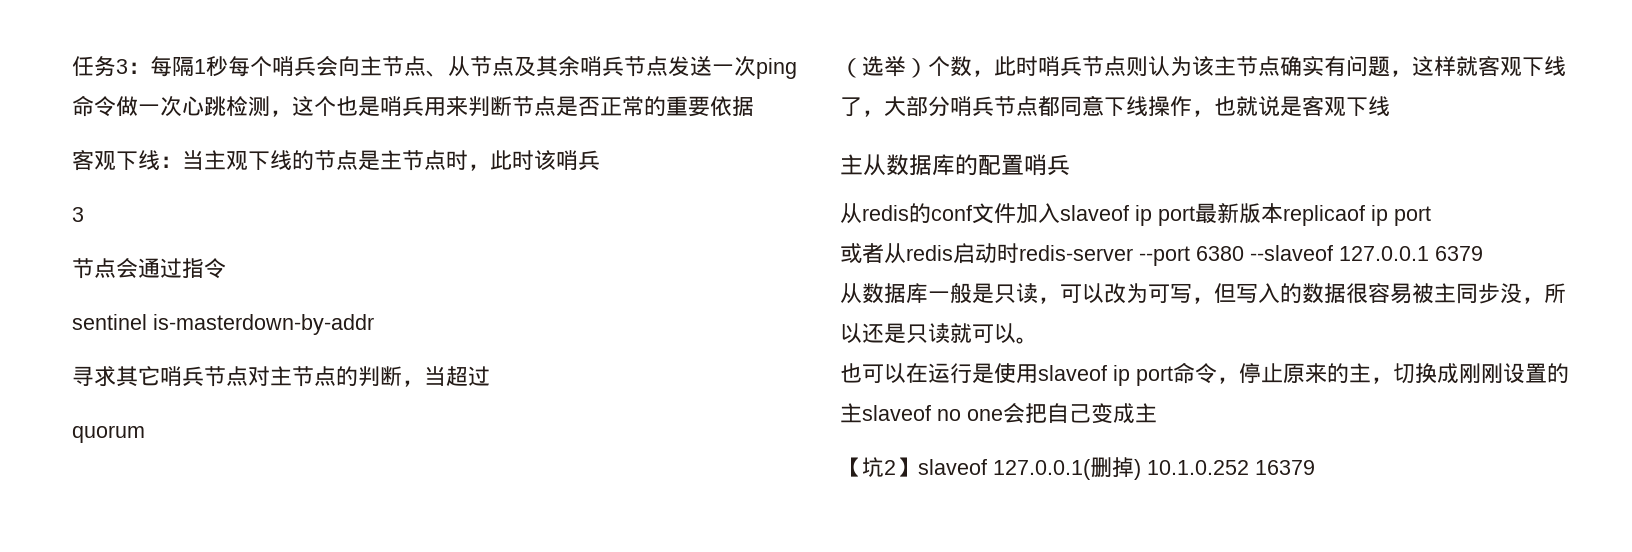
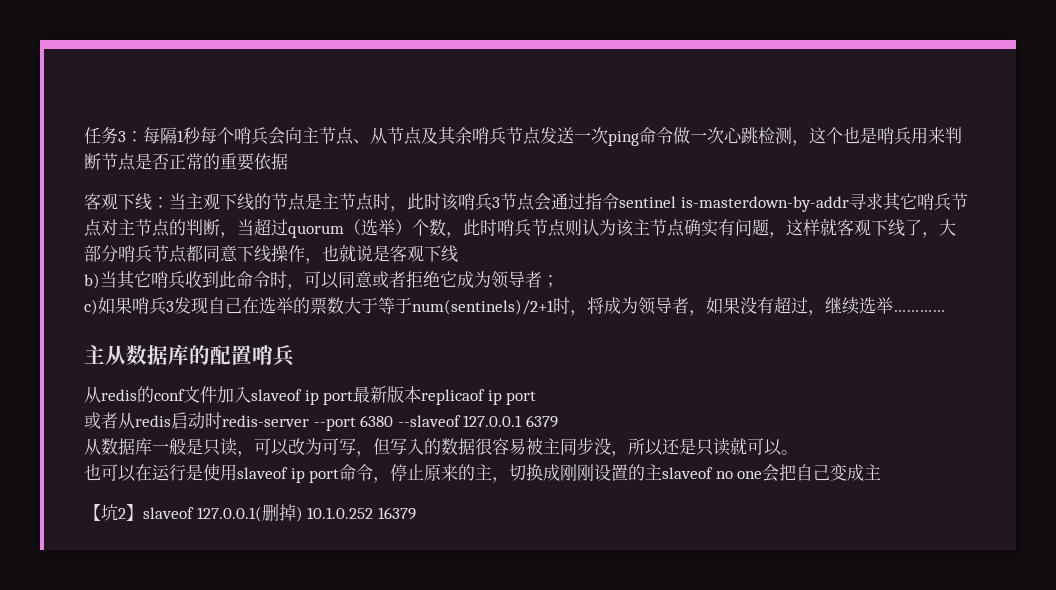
[72,207,84,222] // 3 // -> [492,197,500,208] 3
(226, 268) // -> (619, 201) none
(374, 324) // -> (849, 204) none
(490, 376) // -> (288, 227) none
(145, 434) // -> (344, 231) none
(1390, 106) none -> [84,270,559,290] [84,296,945,316] // b)当其它哨兵收到此命令时，可以同意或者拒绝它成为领导者； // c)如果哨兵3发现自己在选举的票数大于等于num(sentinels)/2+1时，将成为领导者，如果没有超过，继续选举…………

